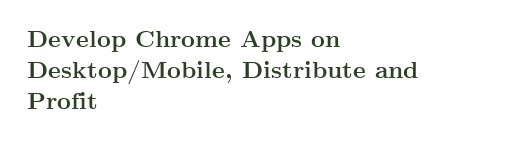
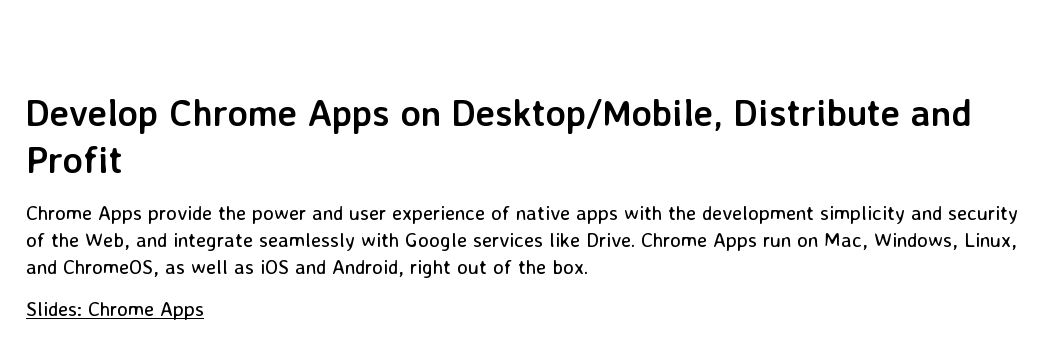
(98, 100) none -> [26,206,1018,224] [26,233,1017,251] [26,260,588,278] [26,302,204,320] // Chrome Apps provide the power and user experience of native apps with the development simplicity and security of the Web, and integrate seamlessly with Google services like Drive. Chrome Apps run on Mac, Windows, Linux, and ChromeOS, as well as iOS and Android, right out of the box. // Slides: Chrome Apps

